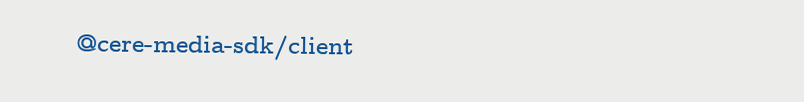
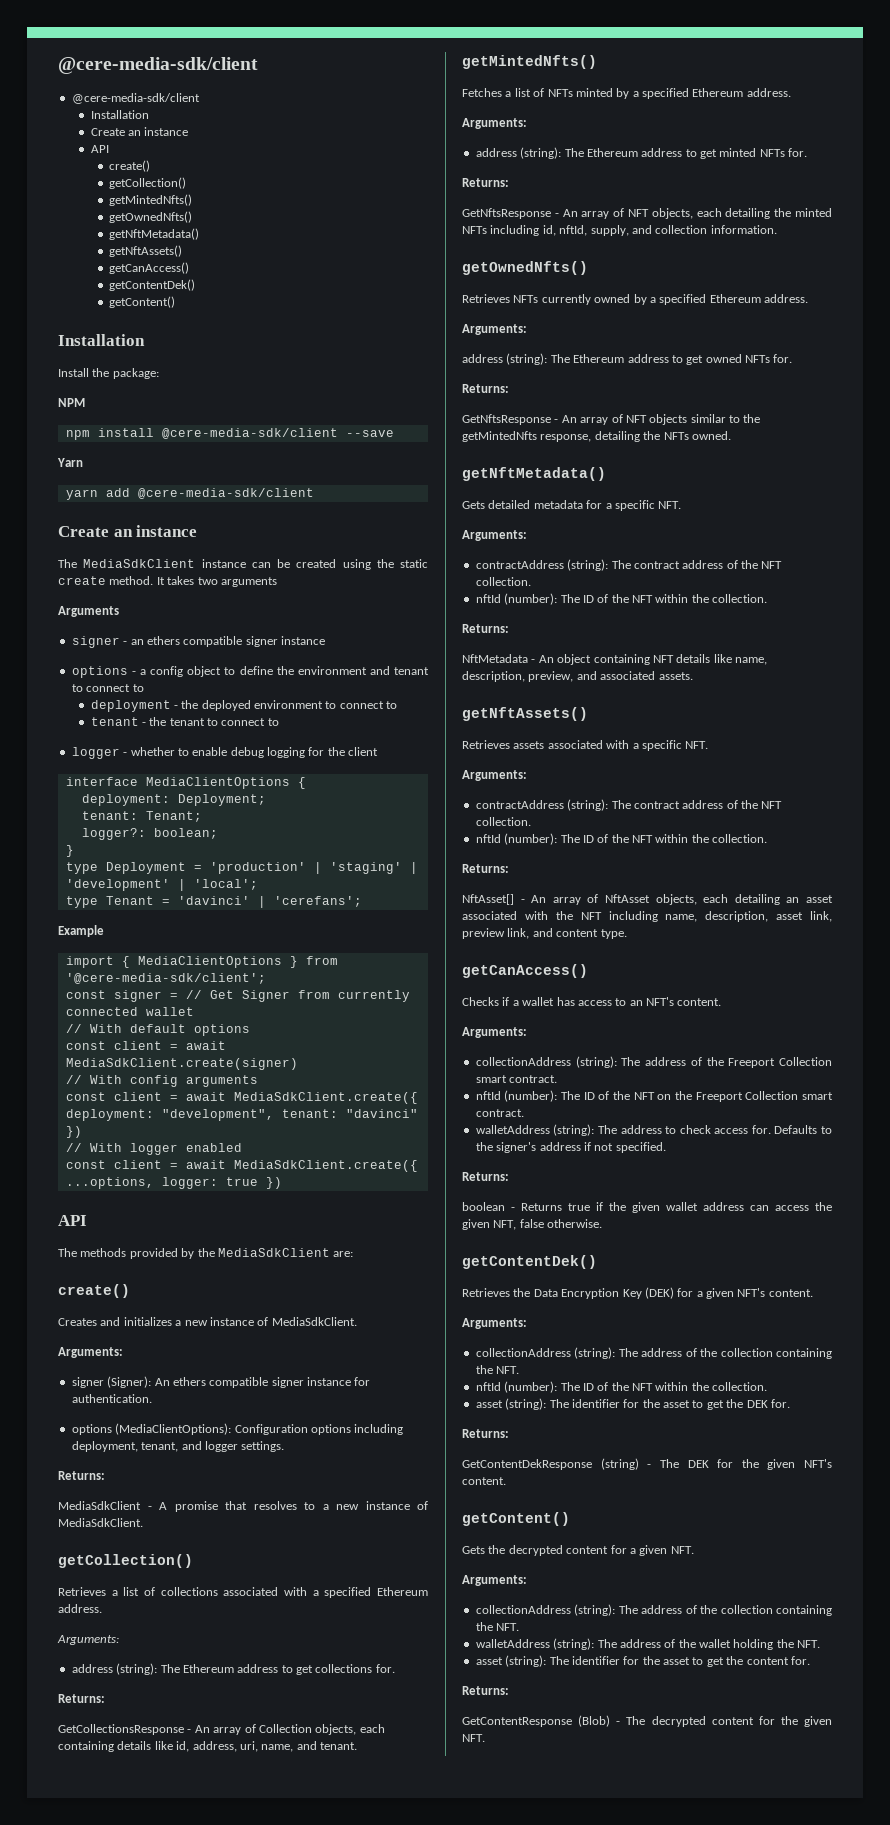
[75,33,355,62] @cere-media-sdk/client -> [58,57,258,74] [71,93,200,104] [90,110,149,119] [90,127,189,136] [90,145,109,153] [109,160,151,172] [109,177,187,189] [109,194,193,206] [109,211,193,223] [109,228,200,240] [109,245,183,257] [109,262,190,274] [109,279,196,291] [109,296,176,308] [58,334,145,346] [58,368,159,379] [58,398,85,407] [65,428,394,440] [57,458,83,467] [65,488,314,500] [58,525,198,537] [58,559,428,570] [58,576,277,587] [58,606,119,617] [71,636,325,648] [71,666,429,678] [71,684,144,692] [90,700,398,712] [90,717,279,726] [71,747,379,759] [65,777,306,789] [81,794,266,806] [81,811,202,822] [81,828,218,840] [65,845,74,857] [65,862,418,874] [65,879,258,891] [65,896,362,908] [58,925,104,937] [65,956,338,968] [65,973,266,984] [65,990,410,1002] [65,1007,194,1016] [65,1024,250,1036] [65,1041,226,1050] [65,1058,298,1070] [65,1075,258,1087] [65,1092,418,1104] [65,1109,418,1121] [65,1126,82,1138] [65,1143,242,1155] [65,1160,418,1172] [65,1177,282,1189] [58,1215,87,1226] [58,1248,354,1259] [58,1284,130,1298] [58,1317,357,1326] [58,1347,123,1358] [71,1376,371,1388] [71,1394,152,1403] [71,1423,404,1435] [71,1441,285,1452] [58,1471,105,1480] [58,1501,428,1512] [58,1518,143,1527] [58,1554,193,1568] [58,1587,428,1598] [58,1604,102,1613] [57,1635,119,1645] [71,1663,395,1675] [58,1694,105,1703] [58,1724,385,1735] [58,1741,357,1752] [462,55,597,69] [462,88,791,99] [462,118,527,129] [475,147,808,159] [462,178,509,187] [462,208,832,219] [462,225,777,236] [462,261,588,275] [462,294,808,305] [462,324,527,335] [462,353,793,365] [462,384,509,393] [462,414,761,425] [462,431,731,442] [462,467,606,481] [462,500,682,511] [462,530,527,541] [475,559,783,571] [475,577,531,586] [475,593,768,605] [462,624,509,633] [462,654,767,665] [462,671,693,682] [462,707,588,721] [462,740,709,751] [462,770,527,781] [475,799,783,811] [475,817,531,826] [475,833,768,845] [462,864,509,873] [462,894,833,905] [462,911,832,922] [462,928,627,939] [462,964,588,978] [462,997,722,1006] [462,1027,527,1038] [475,1056,832,1068] [475,1075,558,1083] [475,1090,833,1102] [475,1109,524,1117] [475,1124,832,1136] [475,1142,666,1153] [462,1172,509,1181] [462,1202,832,1213] [462,1219,603,1230] [462,1255,597,1269] [462,1287,813,1299] [462,1318,527,1329] [475,1347,832,1359] [475,1365,520,1374] [475,1381,768,1393] [475,1398,790,1410] [462,1429,509,1438] [462,1458,832,1470] [462,1477,506,1485] [462,1512,570,1526] [462,1545,694,1556] [462,1575,527,1586] [475,1604,832,1616] [475,1622,520,1631] [475,1638,821,1650] [475,1655,810,1667] [462,1686,509,1695] [462,1715,832,1727] [462,1734,485,1742] @cere-media-sdk/client // @cere-media-sdk/client // Installation // Create an instance // API // create() // getCollection() // getMintedNfts() // getOwnedNfts() // getNftMetadata() // getNftAssets() // getCanAccess() // getContentDek() // getContent() // Installation // Install the package: // NPM // npm install @cere-media-sdk/client --save // Yarn // yarn add @cere-media-sdk/client // Create an instance // The MediaSdkClient instance can be created using the static create method. It takes two arguments // Arguments // signer - an ethers compatible signer instance // options - a config object to define the environment and tenant to connect to // deployment - the deployed environment to connect to // tenant - the tenant to connect to // logger - whether to enable debug logging for the client // interface MediaClientOptions { // deployment: Deployment; // tenant: Tenant; // logger?: boolean; // } // type Deployment = 'production' | 'staging' | 'development' | 'local'; // type Tenant = 'davinci' | 'cerefans'; // Example // import { MediaClientOptions } from '@cere-media-sdk/client'; // const signer = // Get Signer from currently connected wallet // // With default options // const client = await MediaSdkClient.create(signer) // // With config arguments // const client = await MediaSdkClient.create({ deployment: "development", tenant: "davinci" }) // // With logger enabled // const client = await MediaSdkClient.create({ ...options, logger: true }) // API // The methods provided by the MediaSdkClient are: // create() // Creates and initializes a new instance of MediaSdkClient. // Arguments: // signer (Signer): An ethers compatible signer instance for authentication. // options (MediaClientOptions): Configuration options including deployment, tenant, and logger settings. // Returns: // MediaSdkClient - A promise that resolves to a new instance of MediaSdkClient. // getCollection() // Retrieves a list of collections associated with a specified Ethereum address. // Arguments: // address (string): The Ethereum address to get collections for. // Returns: // GetCollectionsResponse - An array of Collection objects, each containing details like id, address, uri, name, and tenant. // getMintedNfts() // Fetches a list of NFTs minted by a specified Ethereum address. // Arguments: // address (string): The Ethereum address to get minted NFTs for. // Returns: // GetNftsResponse - An array of NFT objects, each detailing the minted NFTs including id, nftId, supply, and collection information. // getOwnedNfts() // Retrieves NFTs currently owned by a specified Ethereum address. // Arguments: // address (string): The Ethereum address to get owned NFTs for. // Returns: // GetNftsResponse - An array of NFT objects similar to the getMintedNfts response, detailing the NFTs owned. // getNftMetadata() // Gets detailed metadata for a specific NFT. // Arguments: // contractAddress (string): The contract address of the NFT collection. // nftId (number): The ID of the NFT within the collection. // Returns: // NftMetadata - An object containing NFT details like name, description, preview, and associated assets. // getNftAssets() // Retrieves assets associated with a specific NFT. // Arguments: // contractAddress (string): The contract address of the NFT collection. // nftId (number): The ID of the NFT within the collection. // Returns: // NftAsset[] - An array of NftAsset objects, each detailing an asset associated with the NFT including name, description, asset link, preview link, and content type. // getCanAccess() // Checks if a wallet has access to an NFT's content. // Arguments: // collectionAddress (string): The address of the Freeport Collection smart contract. // nftId (number): The ID of the NFT on the Freeport Collection smart contract. // walletAddress (string): The address to check access for. Defaults to the signer's address if not specified. // Returns: // boolean - Returns true if the given wallet address can access the given NFT, false otherwise. // getContentDek() // Retrieves the Data Encryption Key (DEK) for a given NFT's content. // Arguments: // collectionAddress (string): The address of the collection containing the NFT. // nftId (number): The ID of the NFT within the collection. // asset (string): The identifier for the asset to get the DEK for. // Returns: // GetContentDekResponse (string) - The DEK for the given NFT's content. // getContent() // Gets the decrypted content for a given NFT. // Arguments: // collectionAddress (string): The address of the collection containing the NFT. // walletAddress (string): The address of the wallet holding the NFT. // asset (string): The identifier for the asset to get the content for. // Returns: // GetContentResponse (Blob) - The decrypted content for the given NFT.

